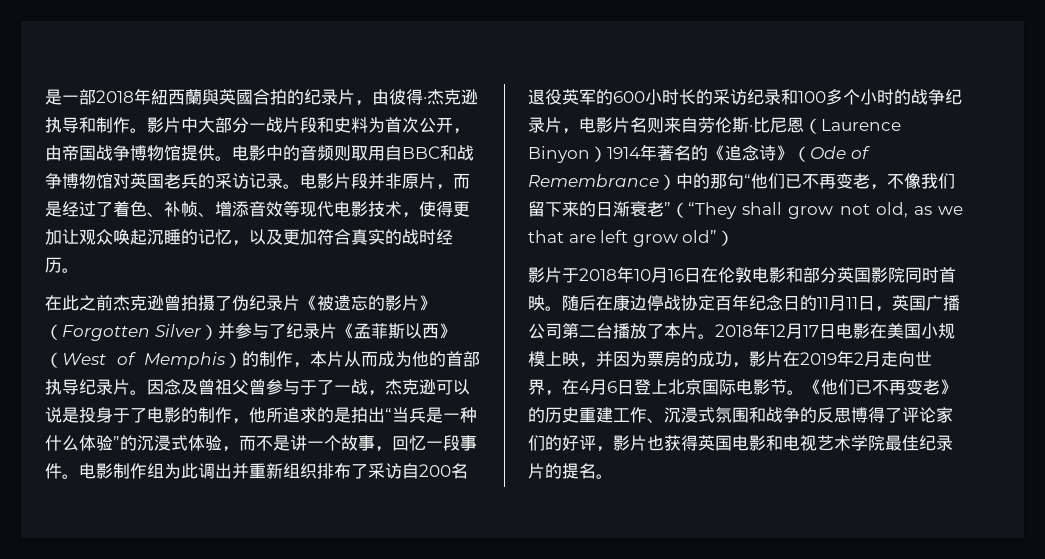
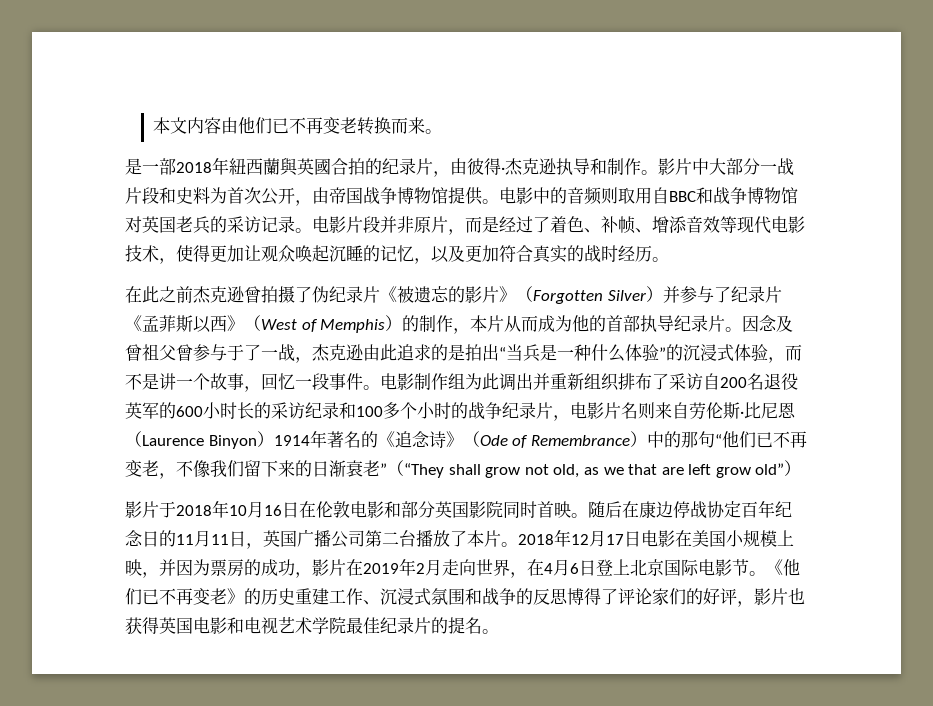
(45, 97) none -> [153,117,443,135] 本文内容由他们已不再变老转换而来。 //
[436,379,470,395] [45,407,283,424] 可以说是投身于了电影的制作，他所 -> [363,344,397,361] 由此

